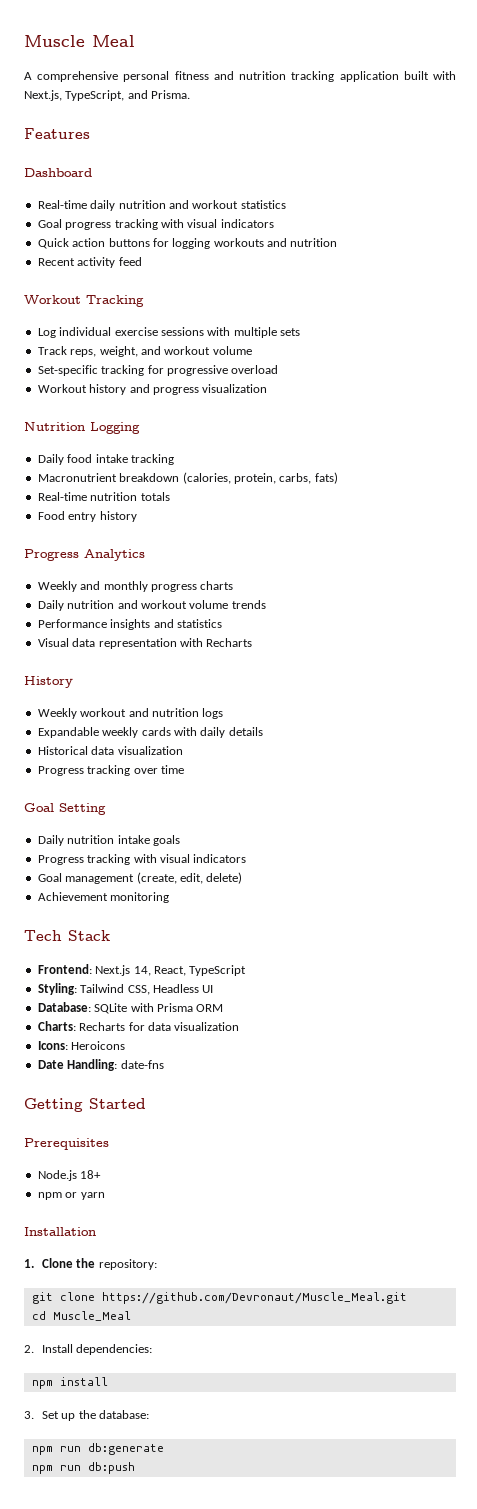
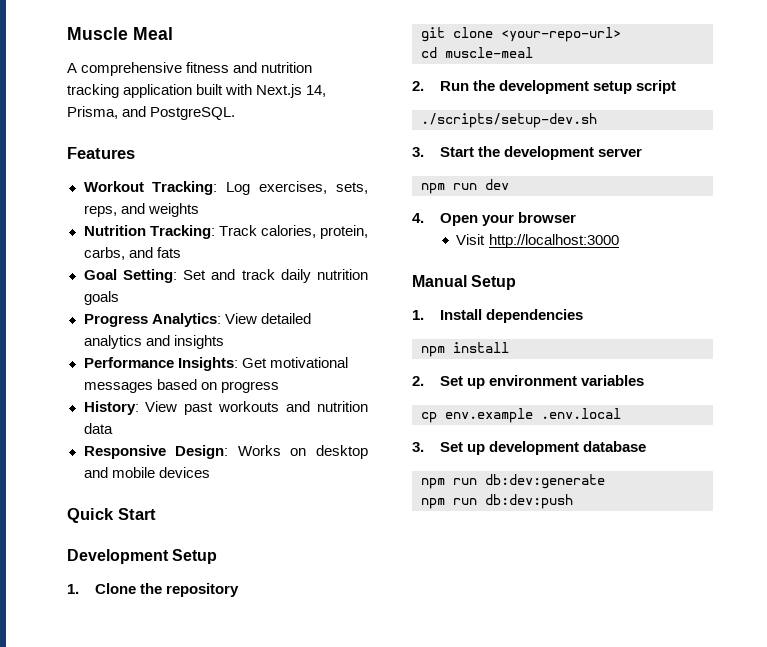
[123,71,170,82] personal -> (183, 69) none
[24,90,191,101] [24,128,90,139] [24,168,92,177] [37,200,286,211] [37,219,274,230] [37,238,338,249] [37,257,142,268] [24,295,144,307] [37,327,300,338] [37,346,252,357] [37,365,279,376] [37,384,268,395] [24,422,140,434] [37,454,174,465] [37,472,338,484] [37,492,170,501] [37,511,137,522] [24,549,145,561] [37,581,234,592] [37,600,266,611] [37,619,222,630] [37,638,253,649] [24,676,73,688] [37,708,224,719] [37,727,263,738] [37,746,183,755] [37,765,184,776] [24,803,106,815] [37,835,180,846] [37,854,247,865] [37,872,243,884] [37,892,170,903] [24,930,110,941] [37,964,247,976] [37,983,214,995] [37,1002,224,1014] [37,1021,240,1031] [37,1041,126,1050] [37,1059,164,1071] [24,1098,146,1112] [24,1138,109,1150] [37,1170,102,1181] [37,1192,105,1200] [24,1227,96,1236] Next.js, TypeScript, and Prisma. // Features // Dashboard // Real-time daily nutrition and workout statistics // Goal progress tracking with visual indicators // Quick action buttons for logging workouts and nutrition // Recent activity feed // Workout Tracking // Log individual exercise sessions with multiple sets // Track reps, weight, and workout volume // Set-specific tracking for progressive overload // Workout history and progress visualization // Nutrition Logging // Daily food intake tracking // Macronutrient breakdown (calories, protein, carbs, fats) // Real-time nutrition totals // Food entry history // Progress Analytics // Weekly and monthly progress charts // Daily nutrition and workout volume trends // Performance insights and statistics // Visual data representation with Recharts // History // Weekly workout and nutrition logs // Expandable weekly cards with daily details // Historical data visualization // Progress tracking over time // Goal Setting // Daily nutrition intake goals // Progress tracking with visual indicators // Goal management (create, edit, delete) // Achievement monitoring // Tech Stack // Frontend: Next.js 14, React, TypeScript // Styling: Tailwind CSS, Headless UI // Database: SQLite with Prisma ORM // Charts: Recharts for data visualization // Icons: Heroicons // Date Handling: date-fns // Getting Started // Prerequisites // Node.js 18+ // npm or yarn // Installation -> [256,84,327,98] [67,106,236,120] [67,147,135,159] [83,181,368,195] [83,203,199,217] [83,225,368,239] [83,247,181,260] [83,269,368,283] [83,291,119,305] [83,313,311,327] [83,335,224,349] [83,357,348,371] [83,379,279,393] [83,401,368,415] [83,423,113,434] [83,445,368,459] [83,467,210,478] [67,508,156,523] [67,549,218,564] Next.js 14, Prisma, and PostgreSQL. // Features // Workout Tracking: Log exercises, sets, reps, and weights // Nutrition Tracking: Track calories, protein, carbs, and fats // Goal Setting: Set and track daily nutrition goals // Progress Analytics: View detailed analytics and insights // Performance Insights: Get motivational messages based on progress // History: View past workouts and nutrition data // Responsive Design: Works on desktop and mobile devices // Quick Start // Development Setup
[98,1259,157,1270] repository: -> [166,583,240,597] repository
[101,1292,407,1304] https://github.com/Devronaut/Muscle_Meal.git -> [501,27,621,42] <your-repo-url>
[52,1311,131,1321] [24,1344,153,1355] Muscle_Meal // 2. Install dependencies: -> [445,47,533,58] [412,80,677,94] [421,113,597,128] [412,146,643,160] [421,179,509,194] [412,212,577,226] [456,234,619,248] [412,275,517,290] [412,309,584,323] muscle-meal // 2. Run the development setup script // ./scripts/setup-dev.sh // 3. Start the development server // npm run dev // 4. Open your browser // Visit http://localhost:3000 // Manual Setup // 1. Install dependencies
[24,1410,150,1421] [31,1443,164,1455] [31,1462,135,1474] 3. Set up the database: // npm run db:generate // npm run db:push -> [412,375,645,389] [421,408,621,423] [412,441,647,455] [421,474,605,489] [421,494,573,509] 2. Set up environment variables // cp env.example .env.local // 3. Set up development database // npm run db:dev:generate // npm run db:dev:push

